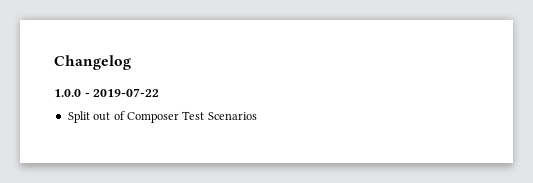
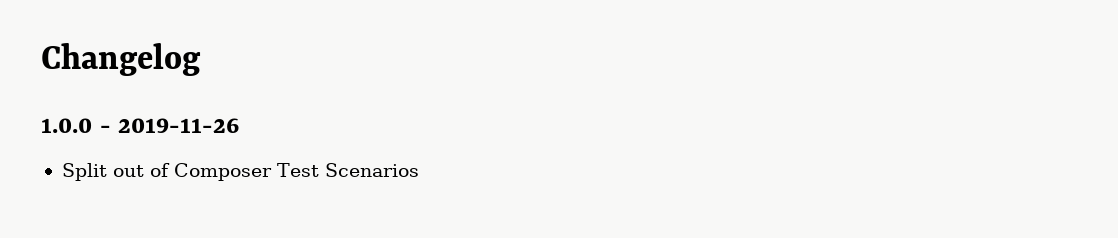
[93,88,160,97] 2019-07-22 -> [118,118,240,133] 2019-11-26

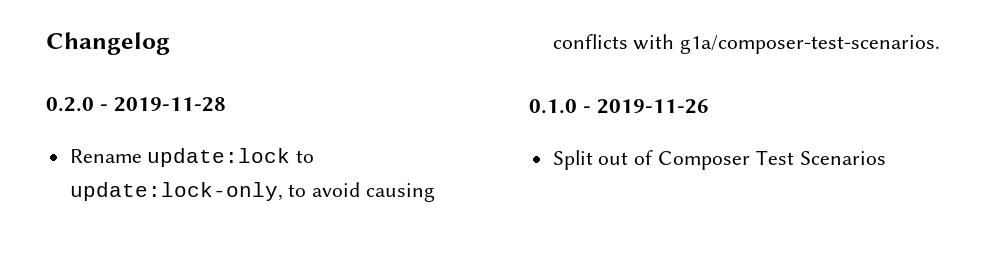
[41,118,92,133] 1.0.0 -> [46,97,227,112] [69,148,315,167] [69,182,436,202] [552,34,941,54] [529,99,577,114] 0.2.0 - 2019-11-28 // Rename update:lock to update:lock-only, to avoid causing conflicts with g1a/composer-test-scenarios. // 0.1.0

